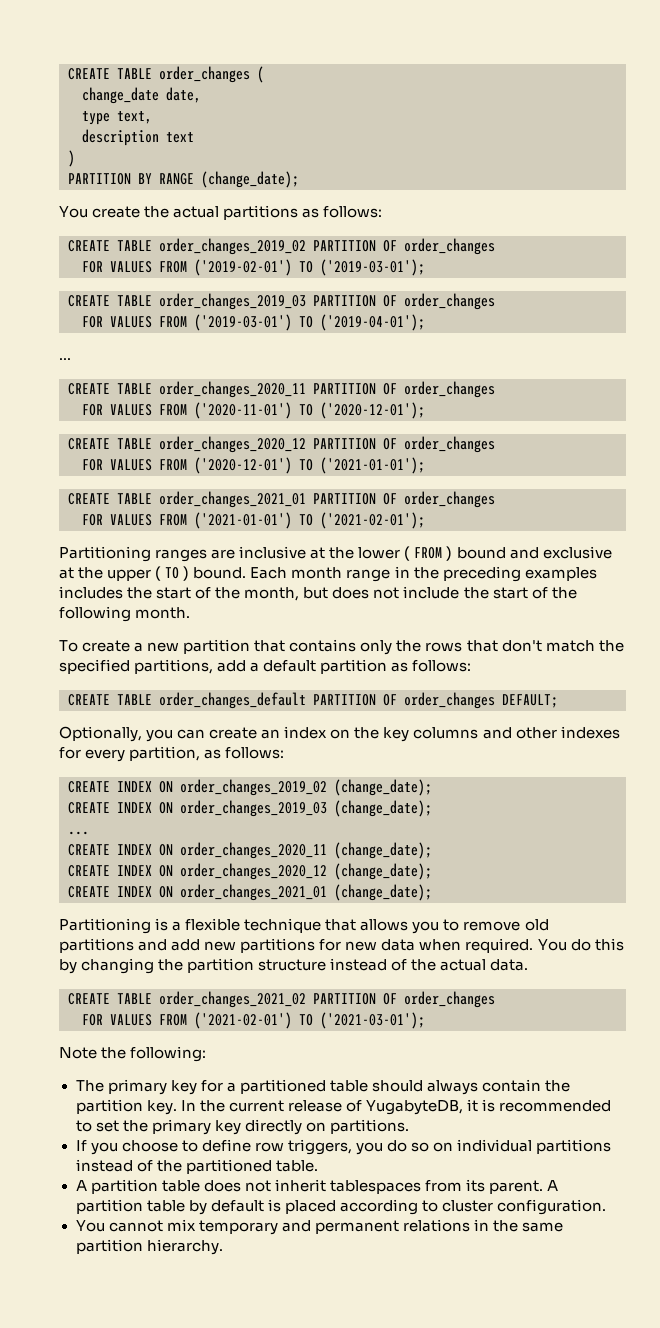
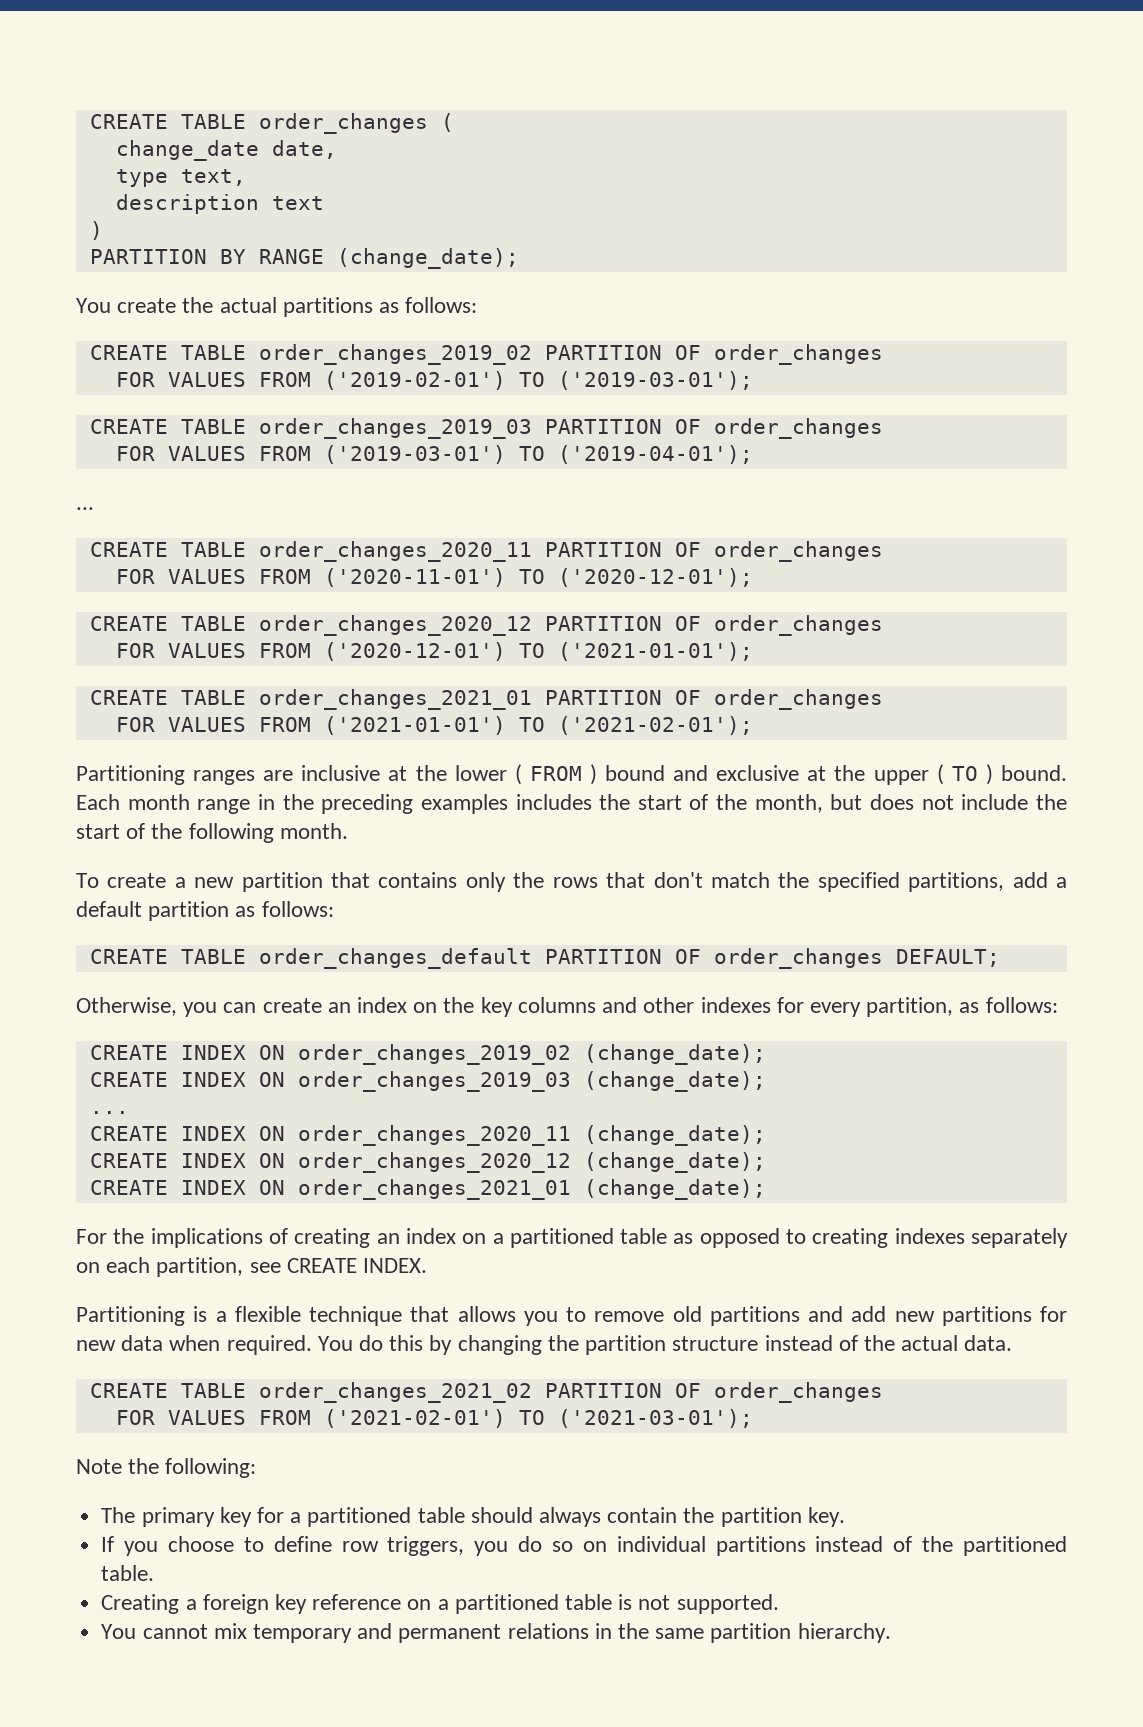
[59,726,142,742] Optionally, -> [76,997,177,1016] Otherwise,
(432, 892) none -> [76,1228,1068,1248] [76,1257,428,1277] // For the implications of creating an index on a partitioned table as opposed to creating indexes separately on each partition, see CREATE INDEX.
[180,1099,611,1115] [75,1119,409,1135] In the current release of YugabyteDB, it is recommended to set the primary key directly on partitions. -> (845, 1517) none
[75,1179,558,1194] [75,1199,606,1215] A partition table does not inherit tablespaces from its parent. A partition table by default is placed according to cluster configuration. -> [101,1594,779,1614] Creating a foreign key reference on a partitioned table is not supported.

